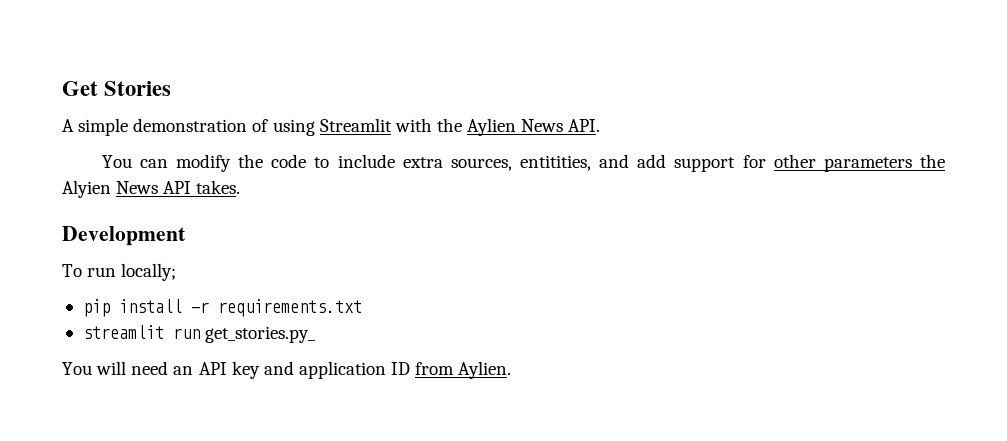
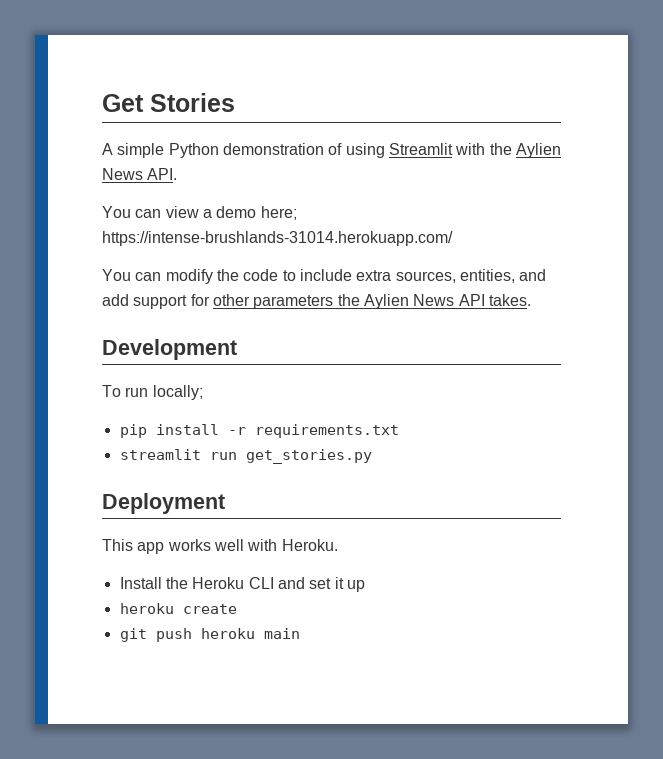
(129, 127) none -> [168,143,219,158] Python
(601, 125) none -> [102,206,297,220] [102,231,453,246] // You can view a demo here; https://intense-brushlands-31014.herokuapp.com/
[520,155,592,171] entitities, -> [459,269,515,283] entities,
[62,180,111,198] Alyien -> [363,294,409,309] Aylien
[205,326,317,343] [62,361,512,379] get_stories.py_ // You will need an API key and application ID from Aylien. -> [245,449,372,464] [102,493,225,514] [102,539,338,554] [119,577,365,592] [119,603,237,614] [119,628,300,642] get_stories.py // Deployment // This app works well with Heroku. // Install the Heroku CLI and set it up // heroku create // git push heroku main

